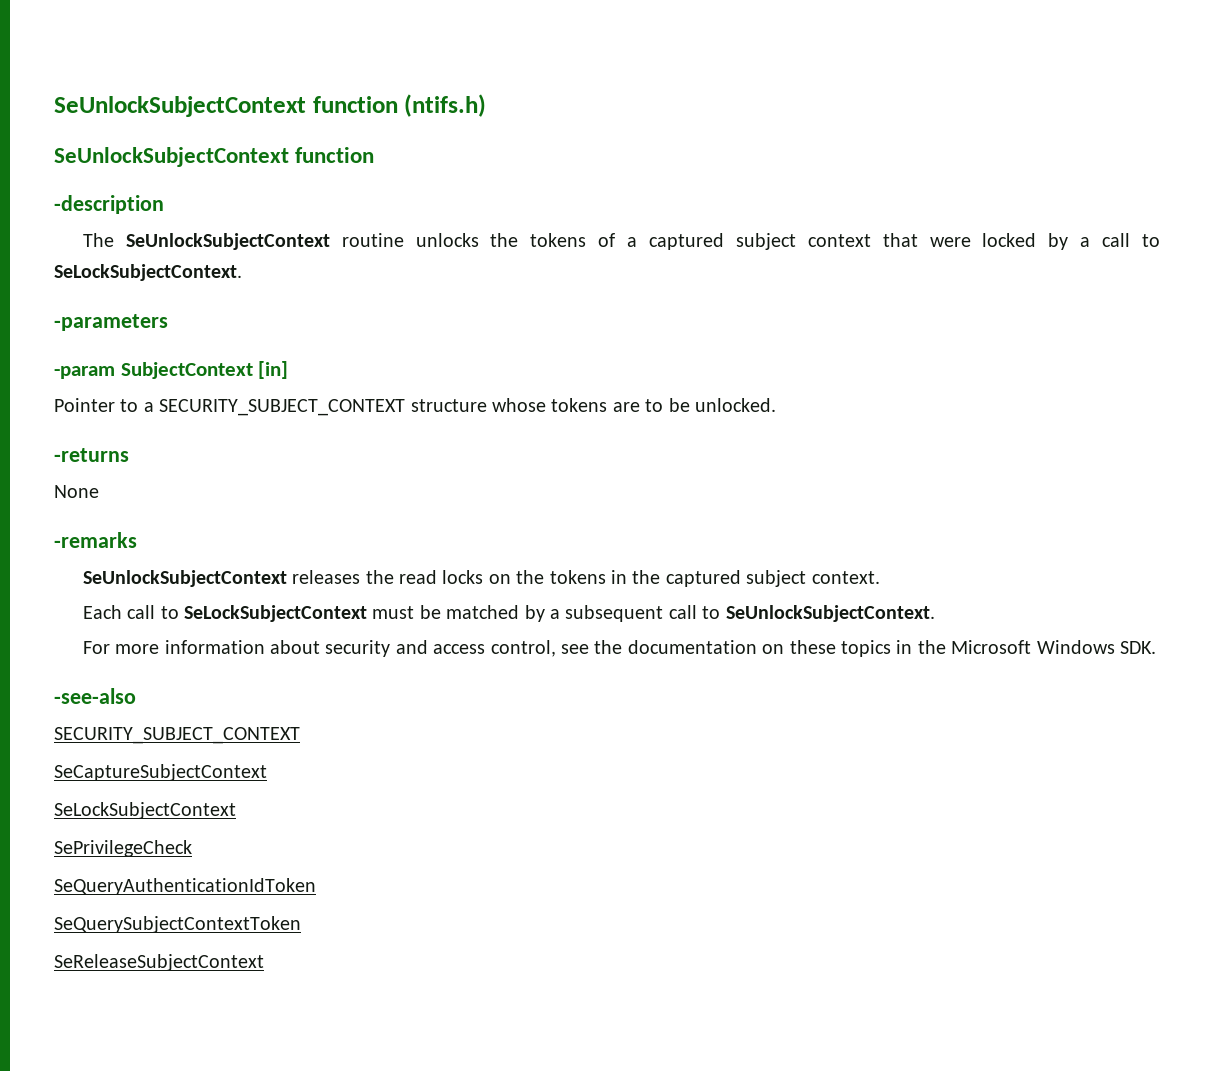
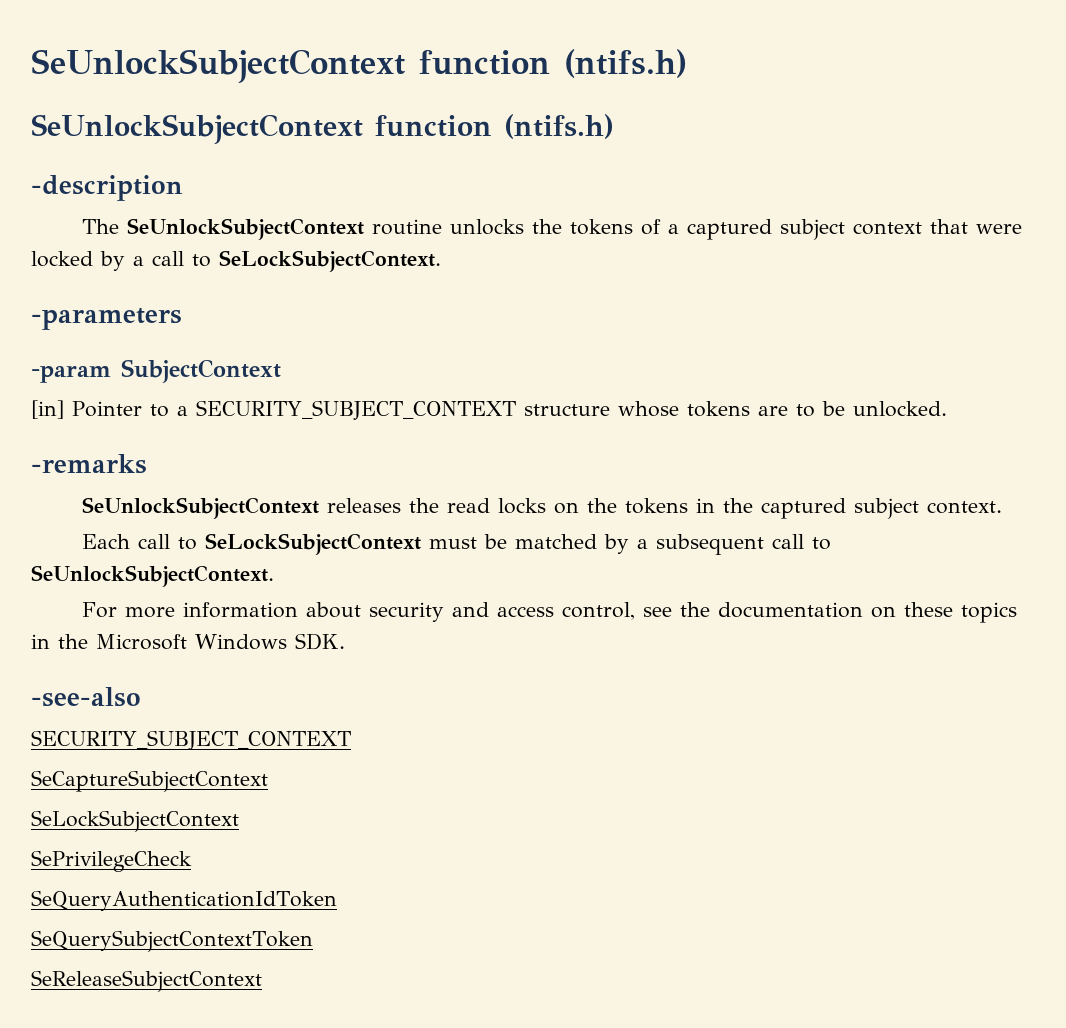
(375, 155) none -> [504,114,614,139] (ntifs.h)
(253, 370) none -> (281, 371) //
(289, 370) // -> (64, 409) none
[54,448,129,462] [54,485,99,498] // -returns // None -> (947, 409) none

